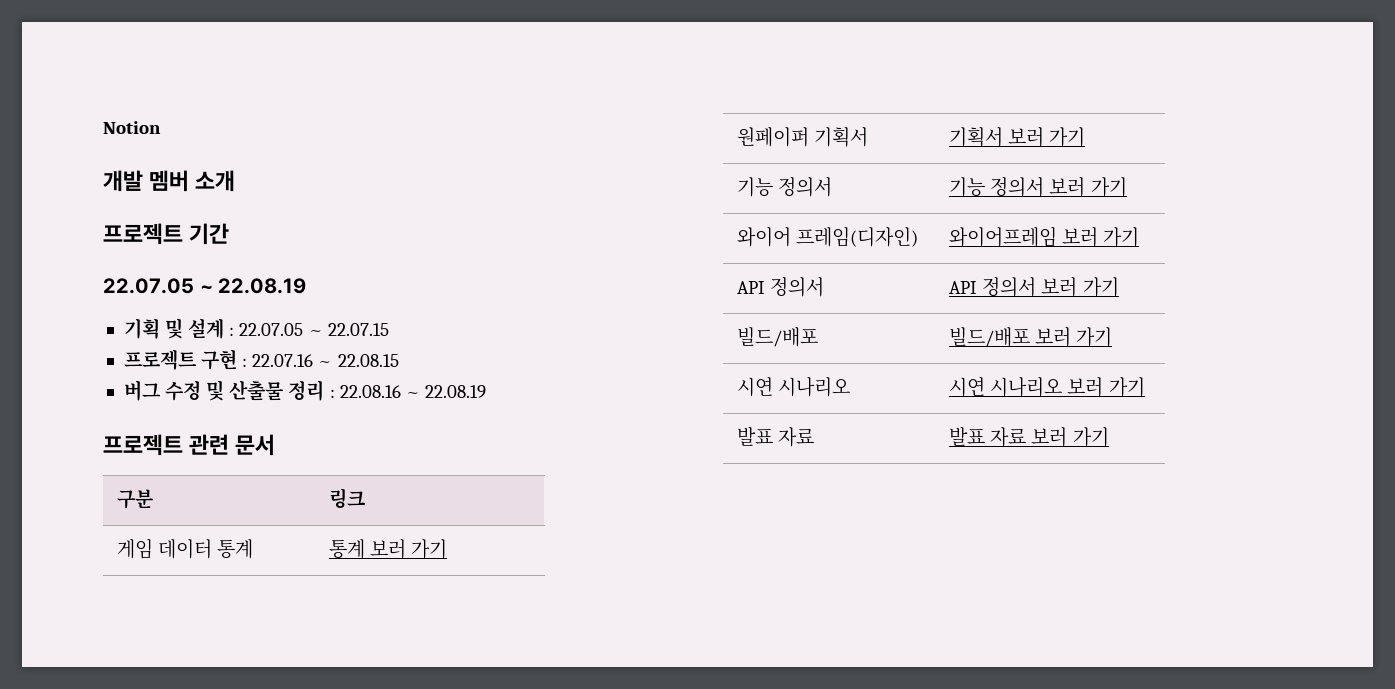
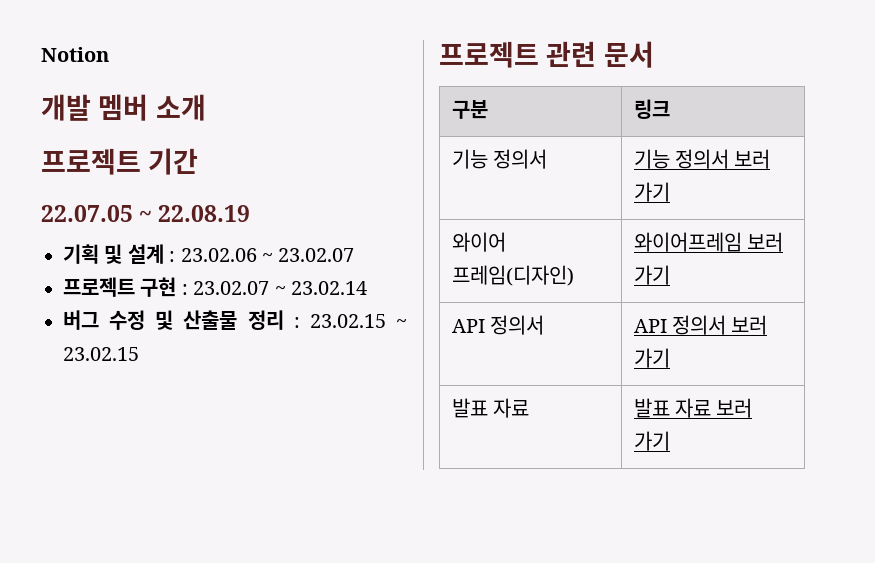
[239,323,389,336] 22.07.05 ~ 22.07.15 -> [180,248,355,262] 23.02.06 ~ 23.02.07
[252,354,399,367] 22.07.16 ~ 22.08.15 -> [193,281,367,295] 23.02.07 ~ 23.02.14
[339,385,486,398] 22.08.16 ~ 22.08.19 -> [309,314,407,328] [63,347,139,361] 23.02.15 ~ 23.02.15
[117,538,254,559] [329,539,448,559] [737,127,869,147] [949,127,1086,147] // 게임 데이터 통계 | 통계 보러 가기 // 원페이퍼 기획서 | 기획서 보러 가기 -> (670, 109) none
[737,327,819,347] [949,327,1113,347] [737,377,851,397] [949,377,1145,397] // 빌드/배포 | 빌드/배포 보러 가기 // 시연 시나리오 | 시연 시나리오 보러 가기 -> (670, 358) none

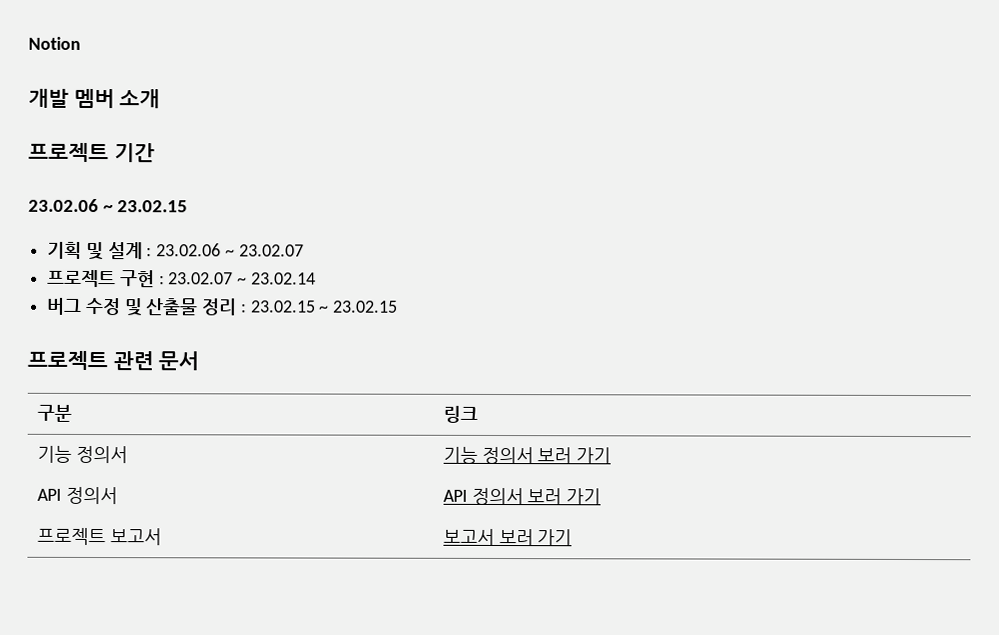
[41,205,251,222] 22.07.05 ~ 22.08.19 -> [28,198,189,213] 23.02.06 ~ 23.02.15
[451,232,506,252] [451,265,574,286] [633,232,783,252] [633,265,670,285] // 와이어 프레임(디자인) | 와이어프레임 보러 가기 -> (611, 456) none
[451,398,529,418] [633,398,711,418] 발표 자료 | 발표 자료 -> [36,527,162,546] [442,528,495,546] 프로젝트 보고서 | 보고서

